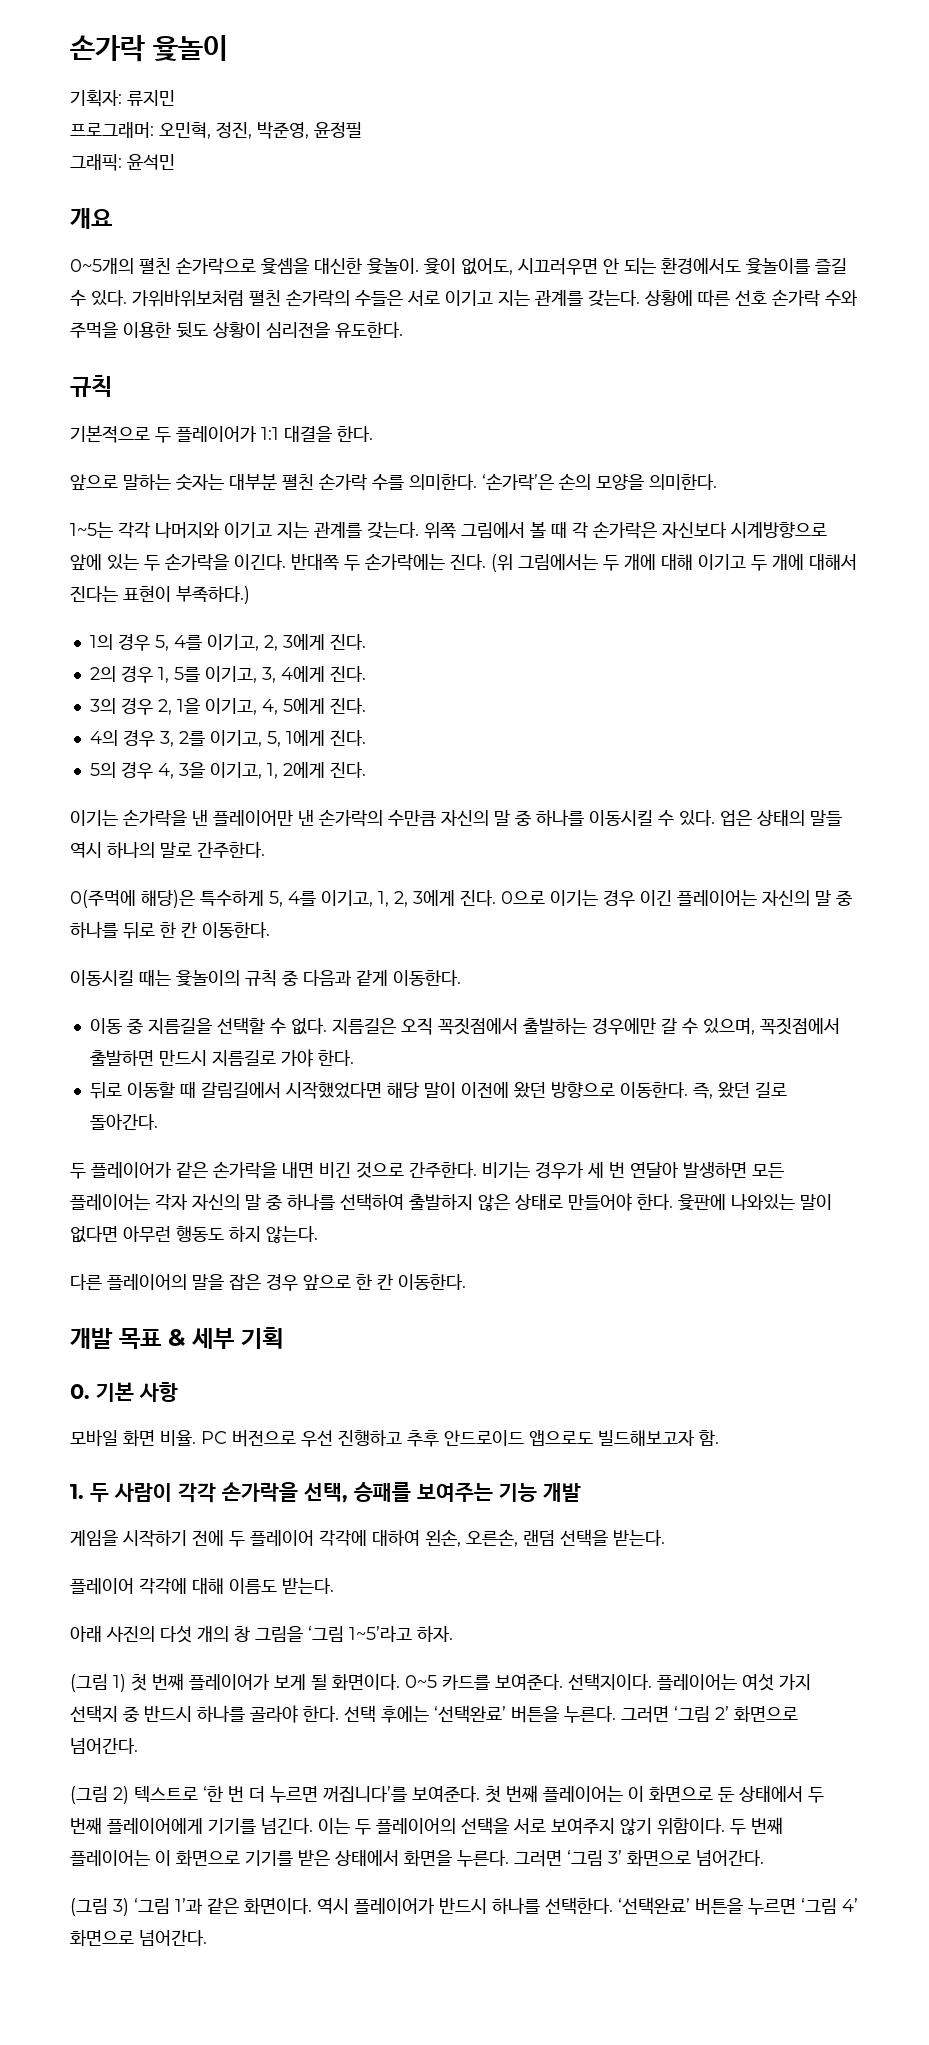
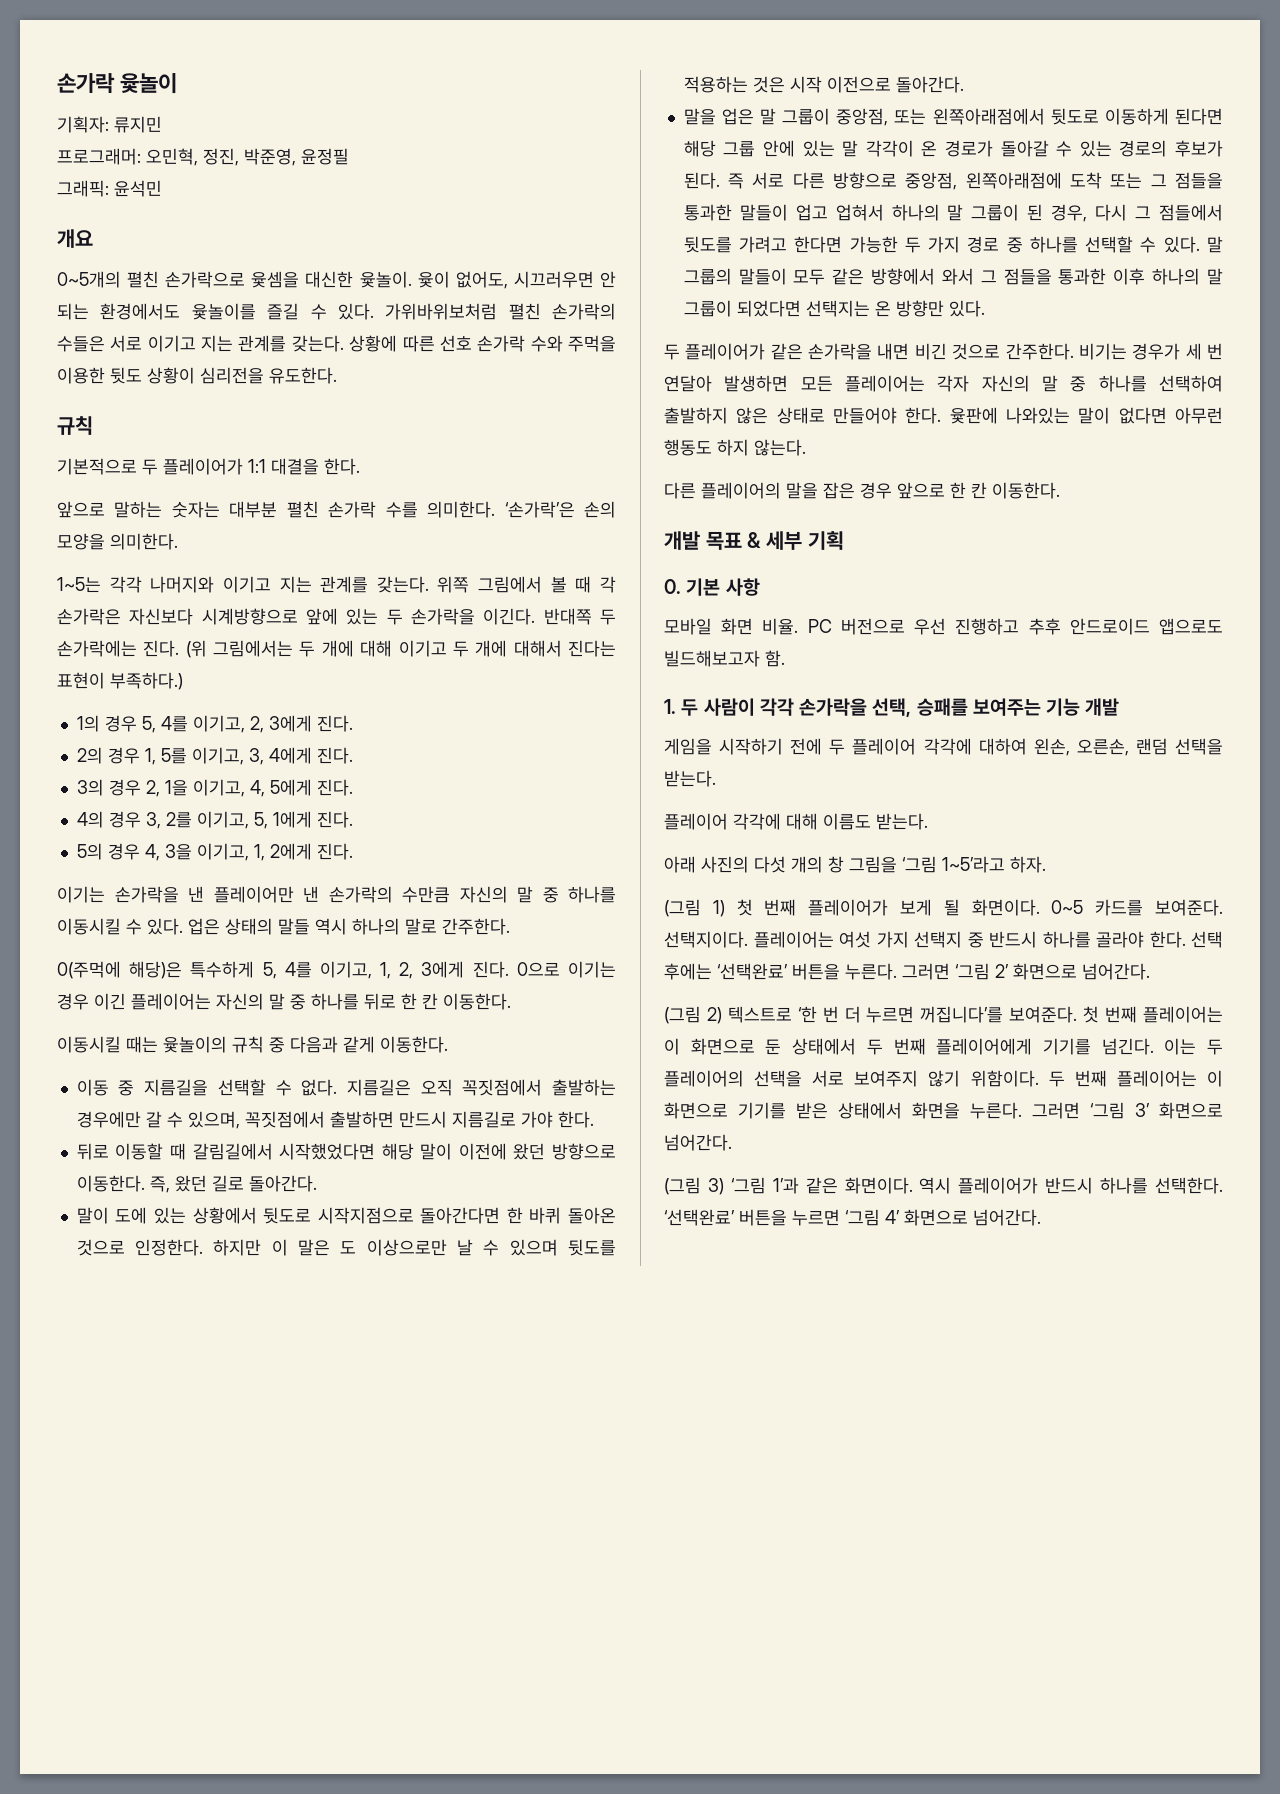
(158, 1122) none -> [76,1207,616,1224] [76,1239,616,1256] [683,76,964,93] [683,108,1223,126] [683,140,1223,157] [683,172,1223,190] [683,204,1223,222] [683,236,1223,253] [683,268,1223,285] [683,300,985,317] // 말이 도에 있는 상황에서 뒷도로 시작지점으로 돌아간다면 한 바퀴 돌아온 것으로 인정한다. 하지만 이 말은 도 이상으로만 날 수 있으며 뒷도를 적용하는 것은 시작 이전으로 돌아간다. // 말을 업은 말 그룹이 중앙점, 또는 왼쪽아래점에서 뒷도로 이동하게 된다면 해당 그룹 안에 있는 말 각각이 온 경로가 돌아갈 수 있는 경로의 후보가 된다. 즉 서로 다른 방향으로 중앙점, 왼쪽아래점에 도착 또는 그 점들을 통과한 말들이 업고 업혀서 하나의 말 그룹이 된 경우, 다시 그 점들에서 뒷도를 가려고 한다면 가능한 두 가지 경로 중 하나를 선택할 수 있다. 말 그룹의 말들이 모두 같은 방향에서 와서 그 점들을 통과한 이후 하나의 말 그룹이 되었다면 선택지는 온 방향만 있다.

